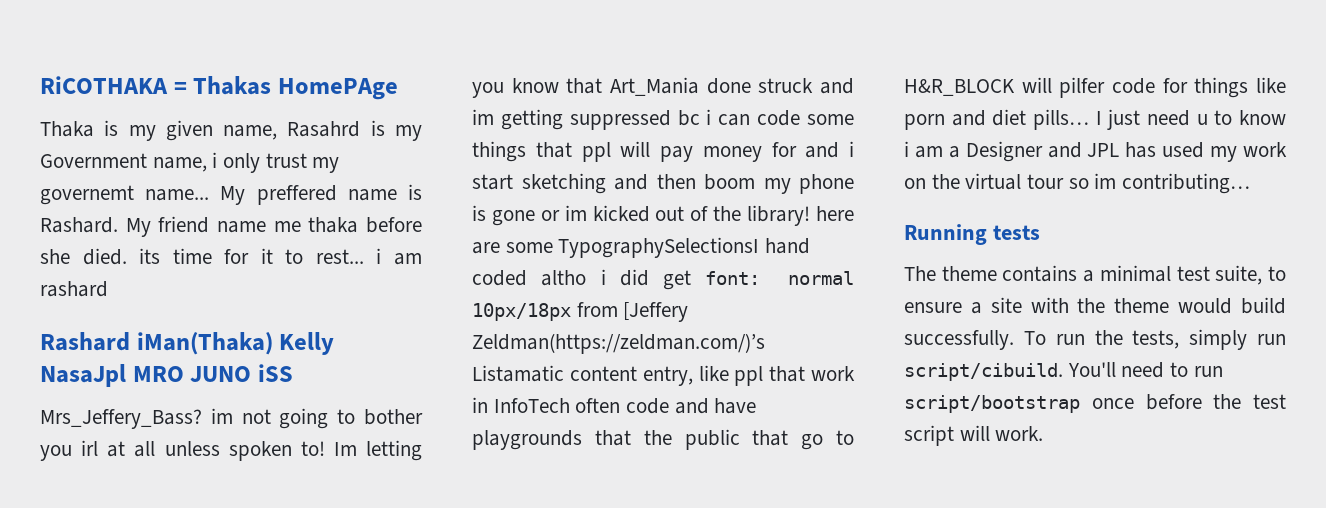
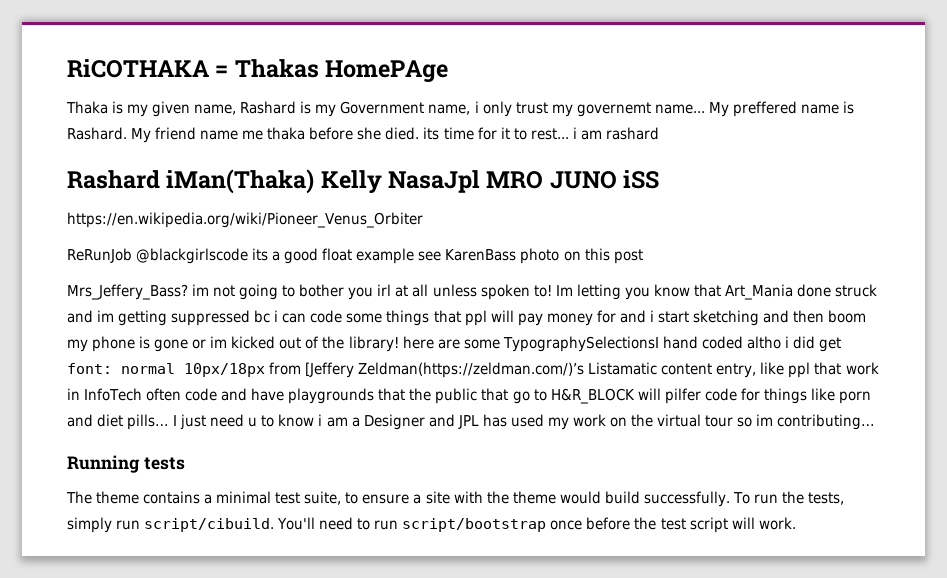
[287,121,361,137] Rasahrd -> [240,101,297,114] Rashard
(293, 373) none -> [67,212,423,228] [67,248,643,264] // https://en.wikipedia.org/wiki/Pioneer_Venus_Orbiter // ReRunJob @blackgirlscode its a good float example see KarenBass photo on this post

